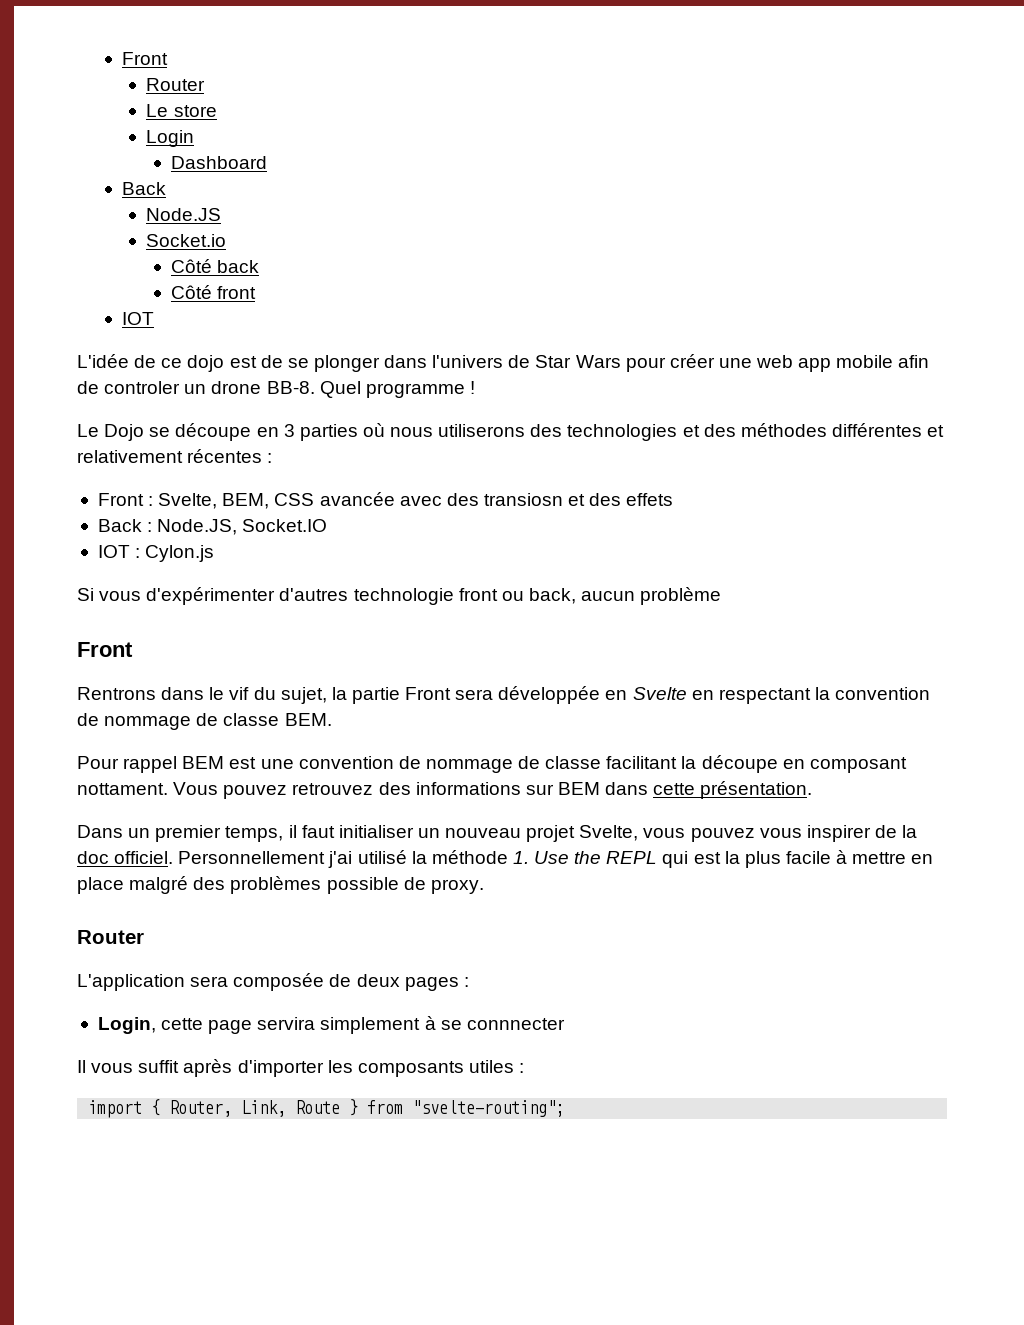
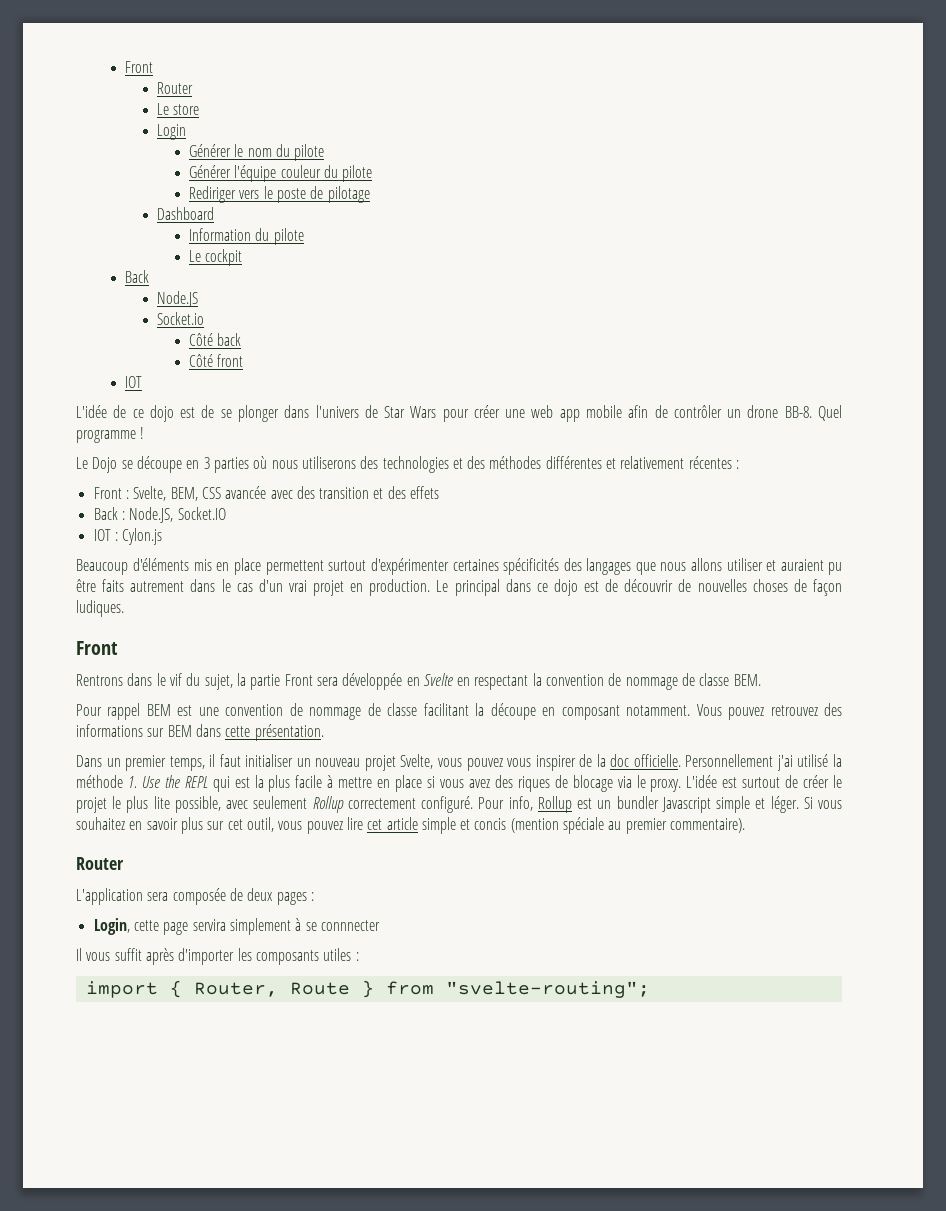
[170,156,267,169] Dashboard -> [188,144,325,161] [188,165,373,182] [188,186,370,203] [157,207,215,220] [188,228,304,245] [188,249,243,266] Générer le nom du pilote // Générer l'équipe couleur du pilote // Rediriger vers le poste de pilotage // Dashboard // Information du pilote // Le cockpit
[104,381,181,394] controler -> [673,405,722,418] contrôler
[483,493,563,506] transiosn -> [319,487,370,499] transition
[77,587,722,605] Si vous d'expérimenter d'autres technologie front ou back, aucun problème -> [76,558,842,575] [76,579,843,596] [76,600,124,617] Beaucoup d'éléments mis en place permettent surtout d'expérimenter certaines spécificités des langages que nous allons utiliser et auraient pu être faits autrement dans le cas d'un vrai projet en production. Le principal dans ce dojo est de découvrir de nouvelles choses de façon ludiques.
[77,783,168,795] nottament. -> [626,705,691,716] notamment.
[114,851,174,864] officiel. -> [633,754,681,767] officielle.
[129,876,484,894] malgré des problèmes possible de proxy. -> [427,775,843,792] [76,796,842,813] [76,817,746,834] si vous avez des riques de blocage via le proxy. L'idée est surtout de créer le projet le plus lite possible, avec seulement Rollup correctement configuré. Pour info, Rollup est un bundler Javascript simple et léger. Si vous souhaitez en savoir plus sur cet outil, vous pouvez lire cet article simple et concis (mention spéciale au premier commentaire).
[241,1100,287,1117] Link, -> (278, 989) none

